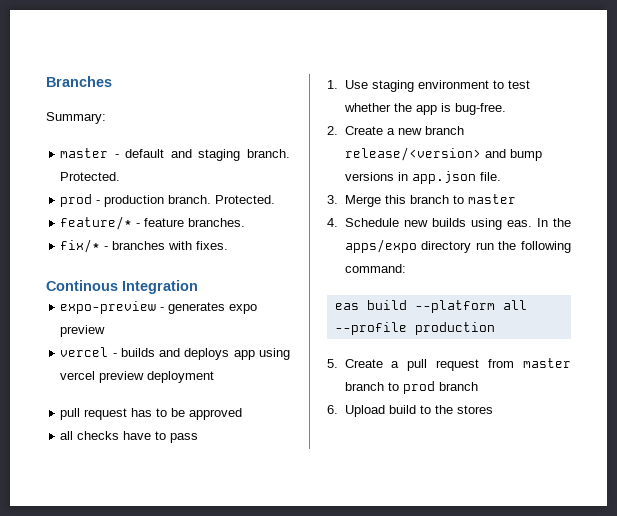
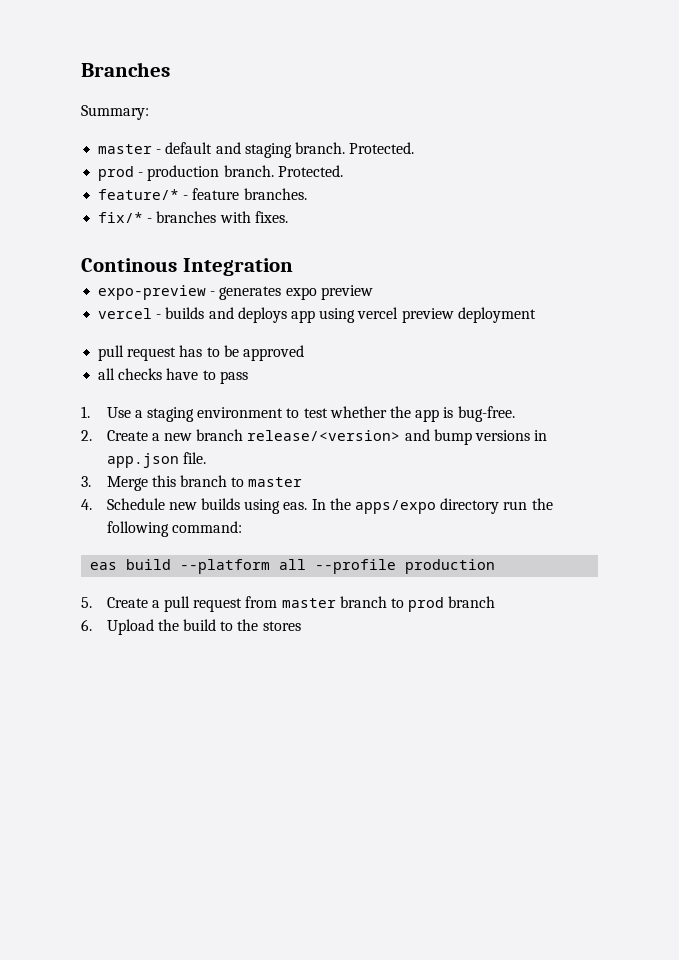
(368, 84) none -> [134,410,143,418] a
(385, 411) none -> [157,619,179,631] the

